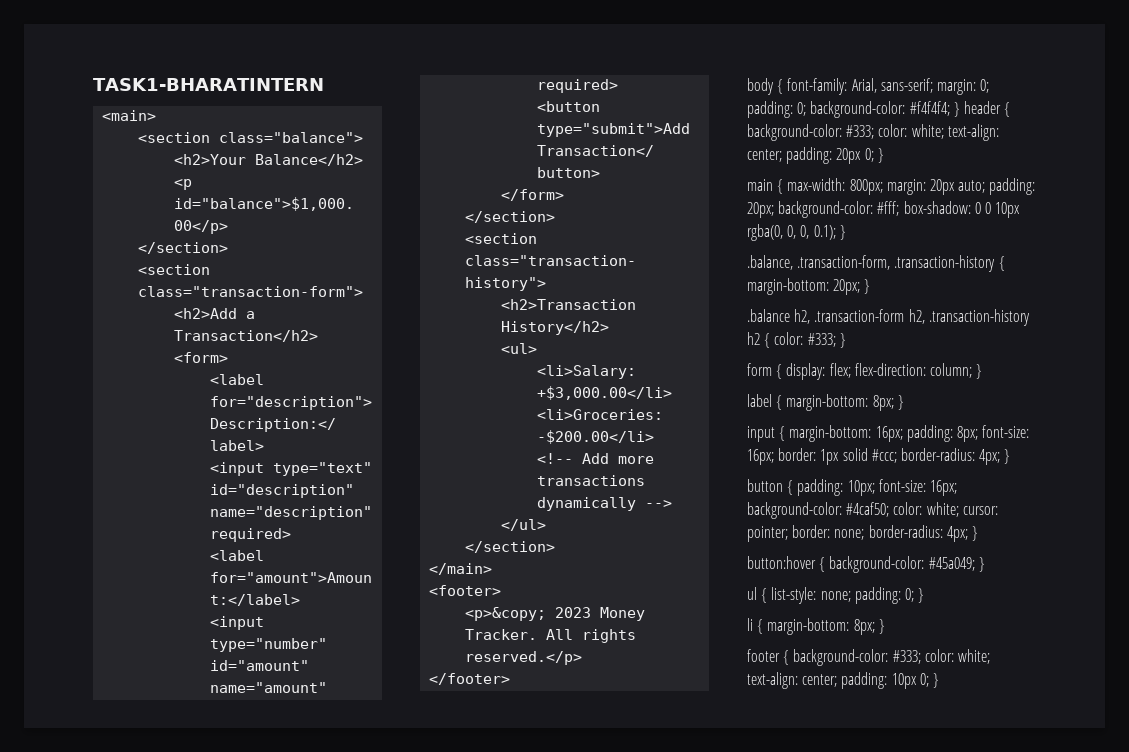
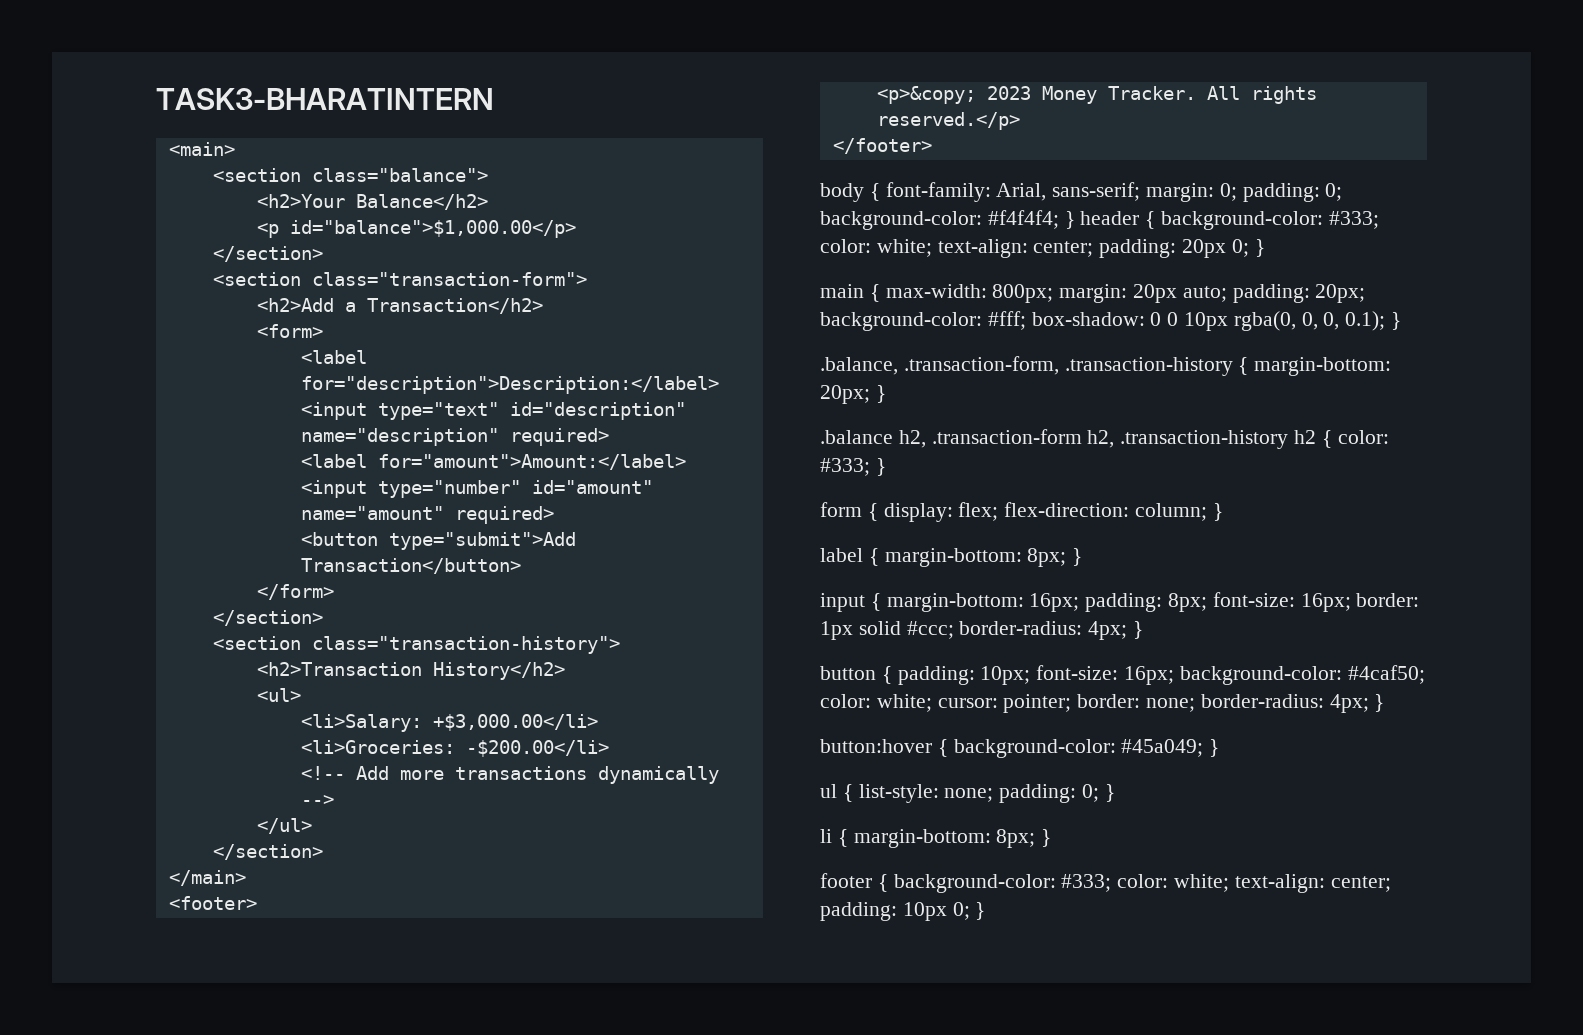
[93,78,324,91] TASK1-BHARATINTERN -> [156,88,494,110] TASK3-BHARATINTERN

